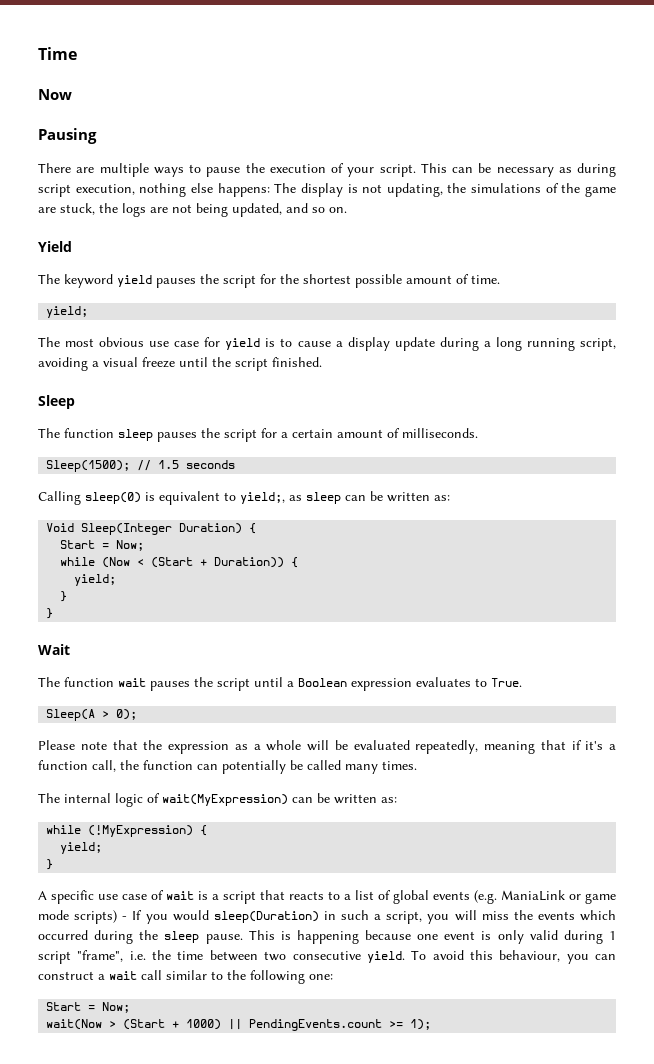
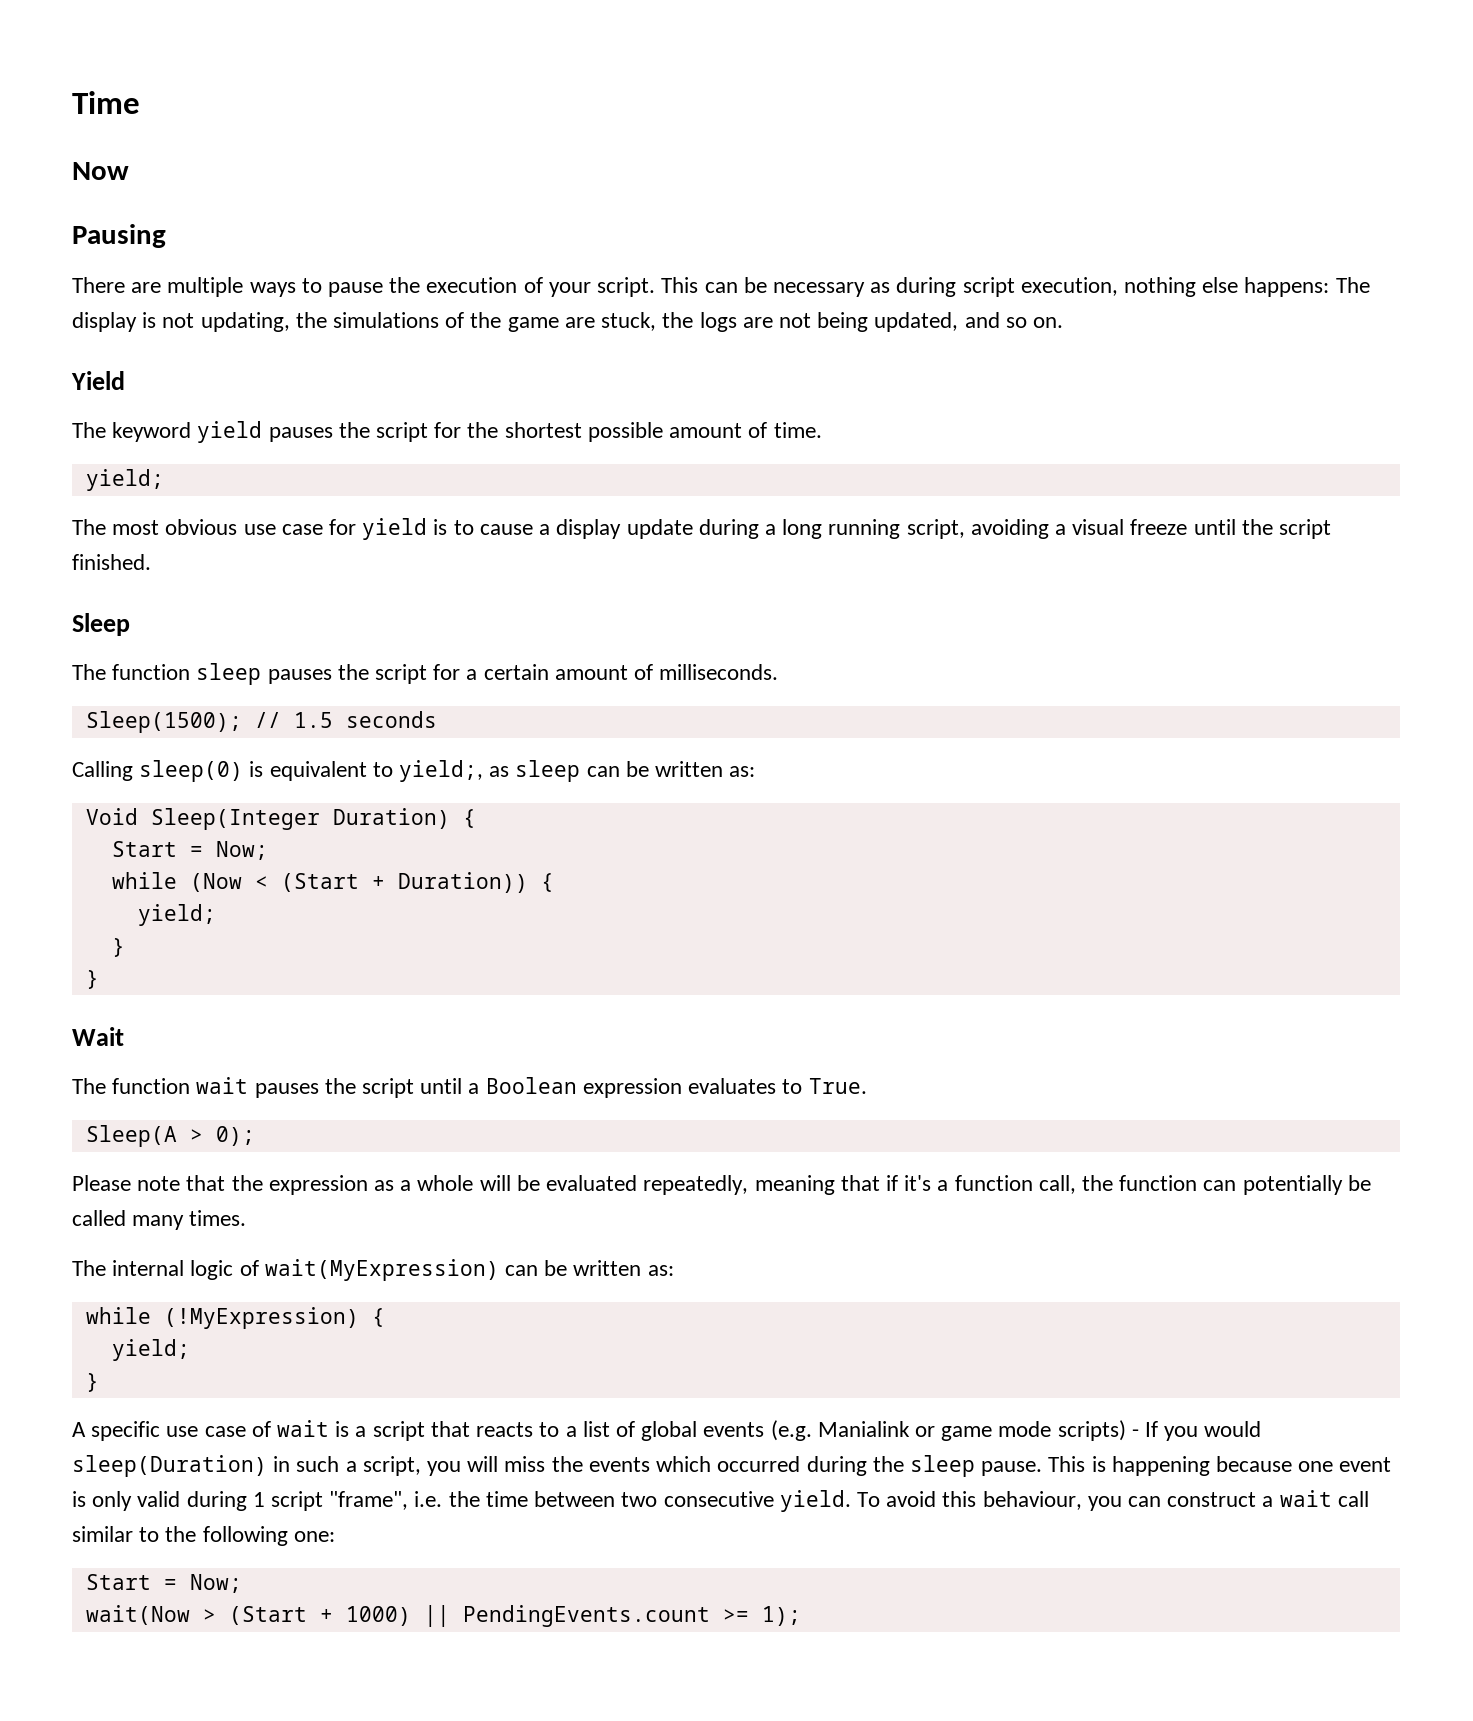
[501,890,565,901] ManiaLink -> [817,1421,910,1437] Manialink

